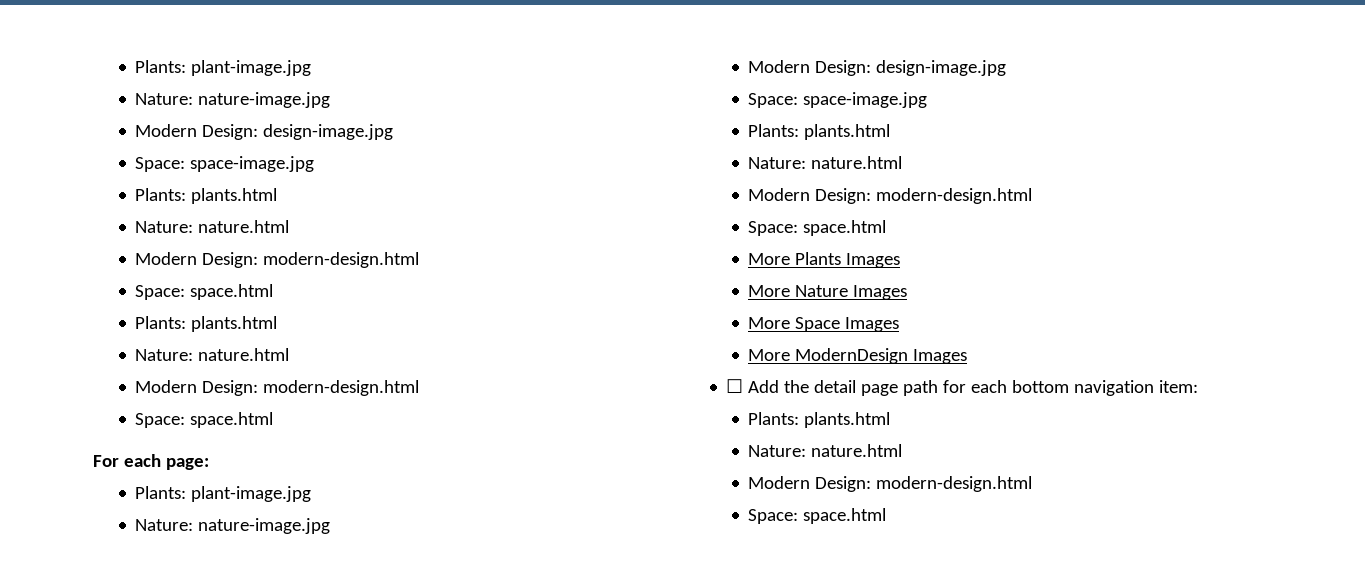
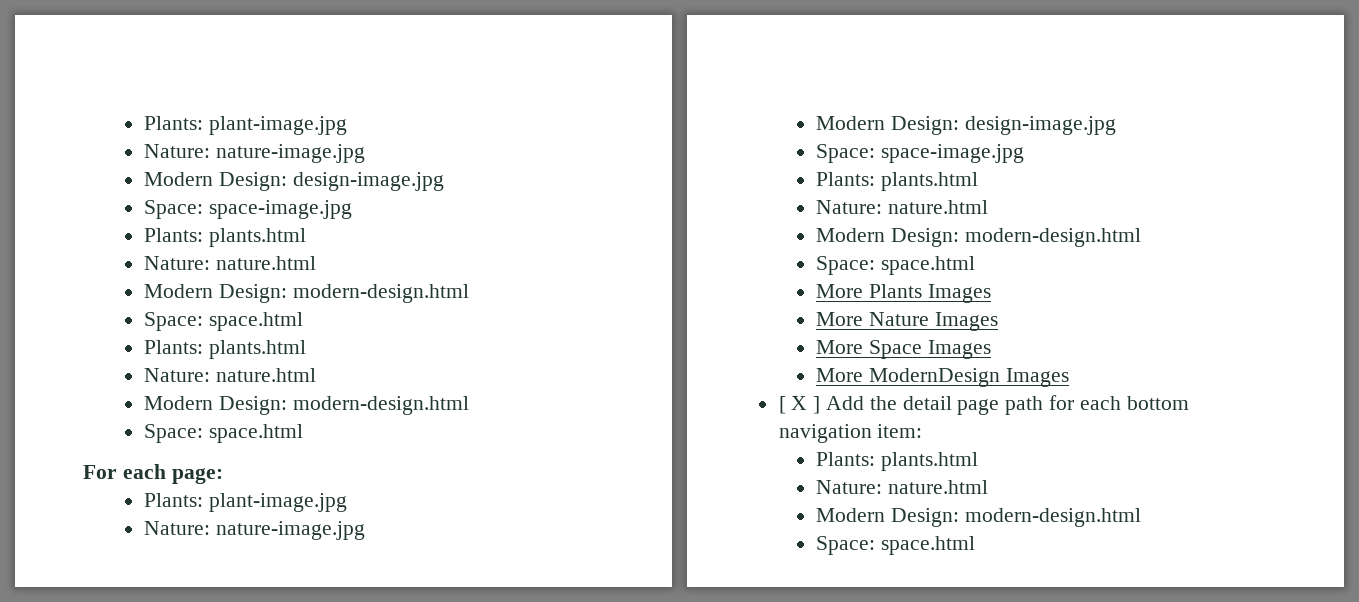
[726,379,744,393] ☐ -> [778,396,821,414] [ X ]

